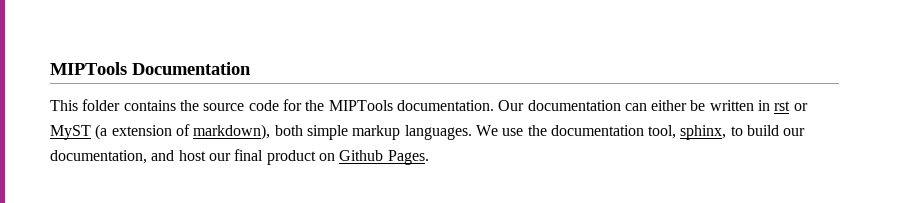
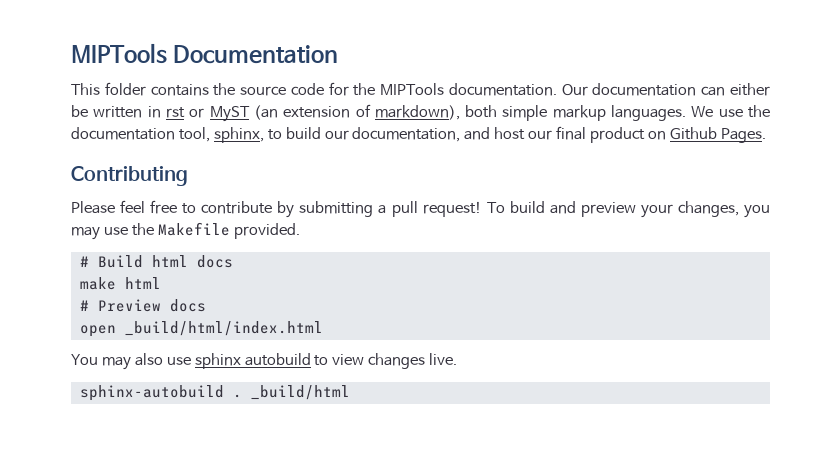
[95,124,108,140] (a -> [253,105,278,120] (an
(429, 157) none -> [71,166,188,186] [71,200,770,218] [71,222,300,240] [79,255,233,268] [79,277,161,290] [79,299,206,312] [79,321,323,337] [71,353,458,370] [79,385,350,401] // Contributing // Please feel free to contribute by submitting a pull request! To build and preview your changes, you may use the Makefile provided. // # Build html docs // make html // # Preview docs // open _build/html/index.html // You may also use sphinx autobuild to view changes live. // sphinx-autobuild . _build/html

